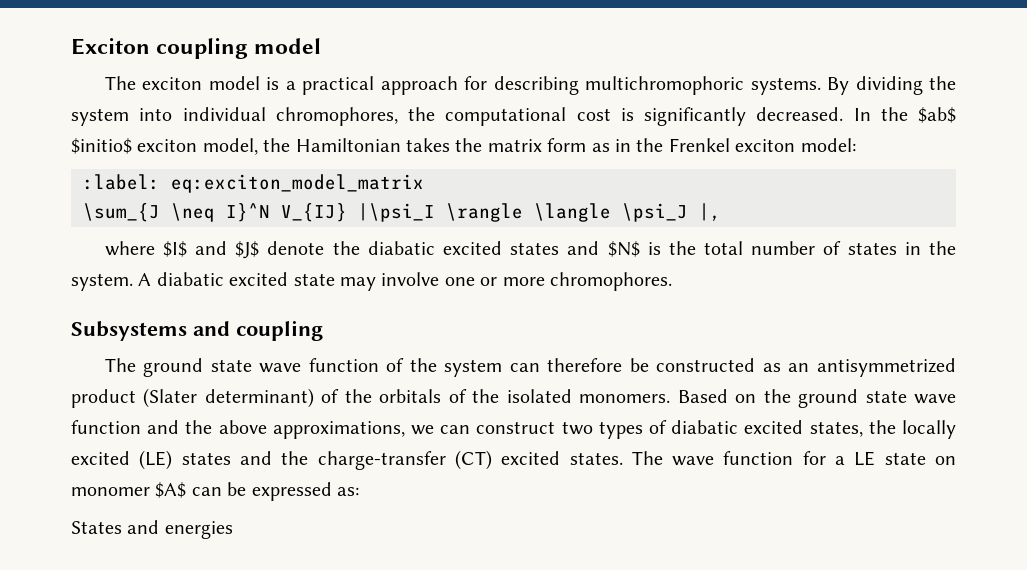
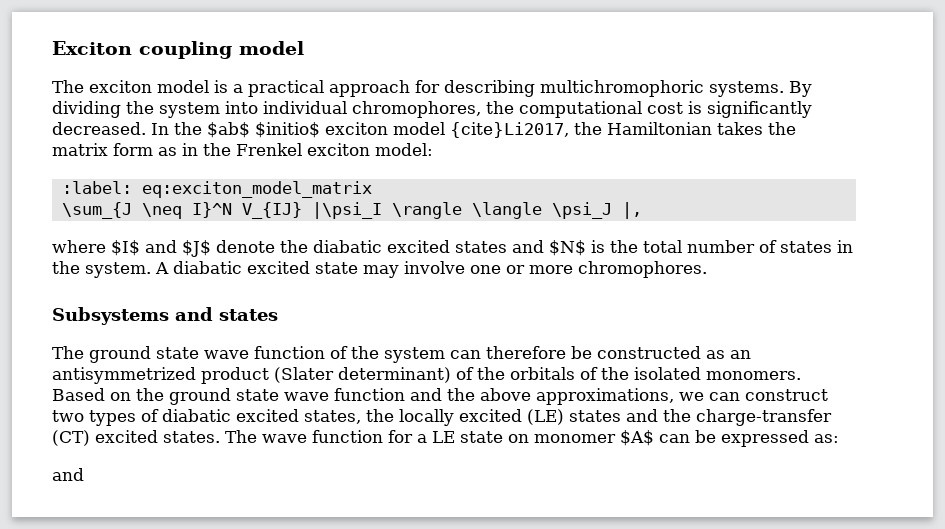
[202,138,258,155] model, -> [393,122,569,138] model {cite}Li2017,
[236,320,323,341] coupling -> [219,309,278,321] states
[71,520,233,539] States and energies -> [52,468,84,481] and

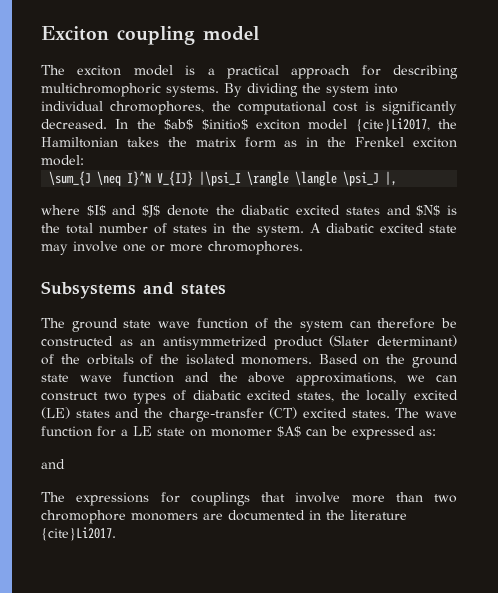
[61,181,372,198] // :label: eq:exciton_model_matrix -> (84, 160) none
(84, 474) none -> [41,492,457,506] [41,510,407,524] [41,527,116,541] // The expressions for couplings that involve more than two chromophore monomers are documented in the literature {cite}Li2017.

